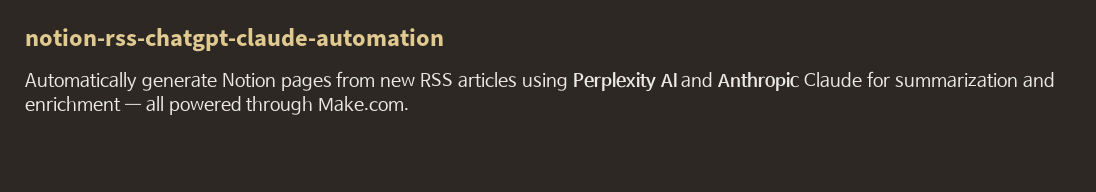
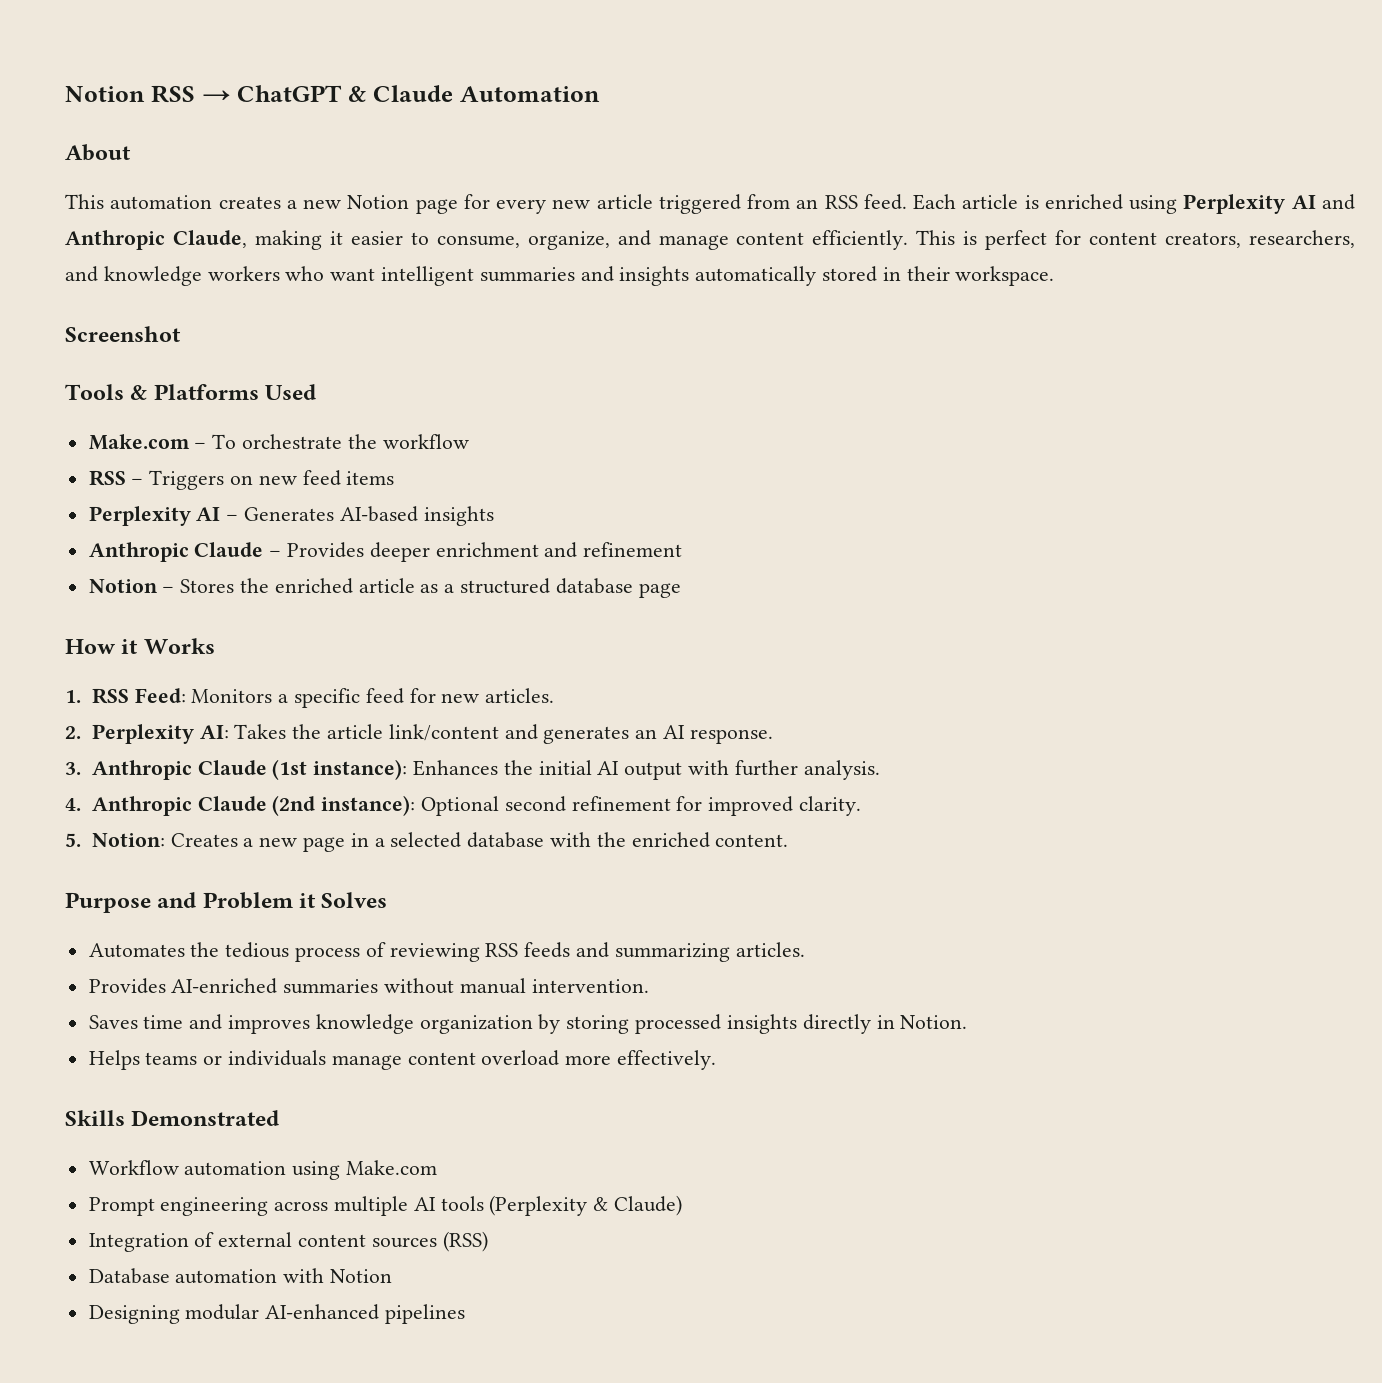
[25,28,444,52] [25,71,518,92] notion-rss-chatgpt-claude-automation // Automatically generate Notion pages from new RSS articles -> [65,85,600,103] [65,144,131,161] [65,194,1123,214] Notion RSS → ChatGPT & Claude Automation // About // This automation creates a new Notion page for every new article triggered from an RSS feed. Each article is enriched
[804,71,1055,88] [25,96,410,115] Claude for summarization and enrichment — all powered through Make.com. -> [172,230,1355,250] [65,266,1055,286] [65,326,181,342] [65,384,317,400] [88,434,469,450] [88,470,395,490] [88,506,494,526] [88,542,683,562] [88,578,681,598] [65,638,215,654] [65,688,555,708] [65,724,773,744] [65,759,880,780] [65,795,861,816] [65,832,789,852] [65,892,388,913] [88,942,805,962] [88,978,649,994] [88,1014,968,1034] [88,1050,717,1070] [65,1110,280,1126] [88,1160,438,1180] [88,1195,683,1216] [88,1231,488,1252] [88,1268,393,1284] [88,1304,466,1324] Claude, making it easier to consume, organize, and manage content efficiently. This is perfect for content creators, researchers, and knowledge workers who want intelligent summaries and insights automatically stored in their workspace. // Screenshot // Tools & Platforms Used // Make.com – To orchestrate the workflow // RSS – Triggers on new feed items // Perplexity AI – Generates AI-based insights // Anthropic Claude – Provides deeper enrichment and refinement // Notion – Stores the enriched article as a structured database page // How it Works // 1. RSS Feed: Monitors a specific feed for new articles. // 2. Perplexity AI: Takes the article link/content and generates an AI response. // 3. Anthropic Claude (1st instance): Enhances the initial AI output with further analysis. // 4. Anthropic Claude (2nd instance): Optional second refinement for improved clarity. // 5. Notion: Creates a new page in a selected database with the enriched content. // Purpose and Problem it Solves // Automates the tedious process of reviewing RSS feeds and summarizing articles. // Provides AI-enriched summaries without manual intervention. // Saves time and improves knowledge organization by storing processed insights directly in Notion. // Helps teams or individuals manage content overload more effectively. // Skills Demonstrated // Workflow automation using Make.com // Prompt engineering across multiple AI tools (Perplexity & Claude) // Integration of external content sources (RSS) // Database automation with Notion // Designing modular AI-enhanced pipelines

